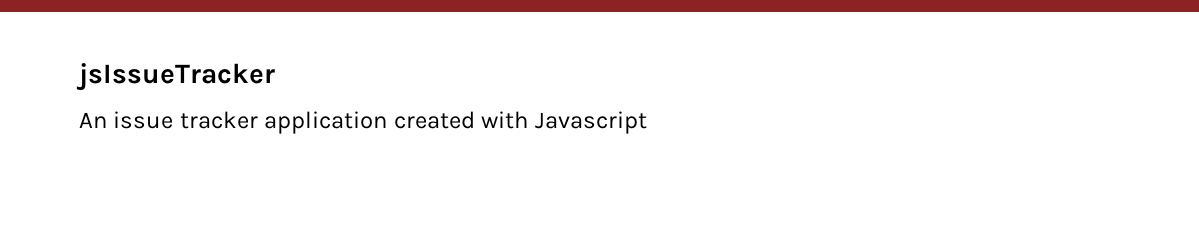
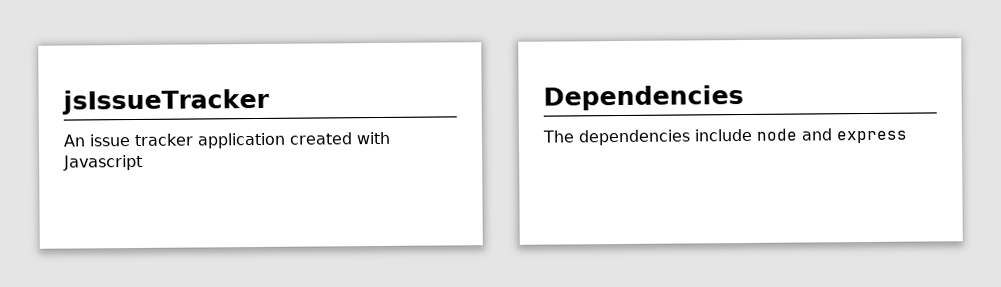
(647, 122) none -> [543,85,744,111] [542,128,908,146] // Dependencies // The dependencies include node and express

